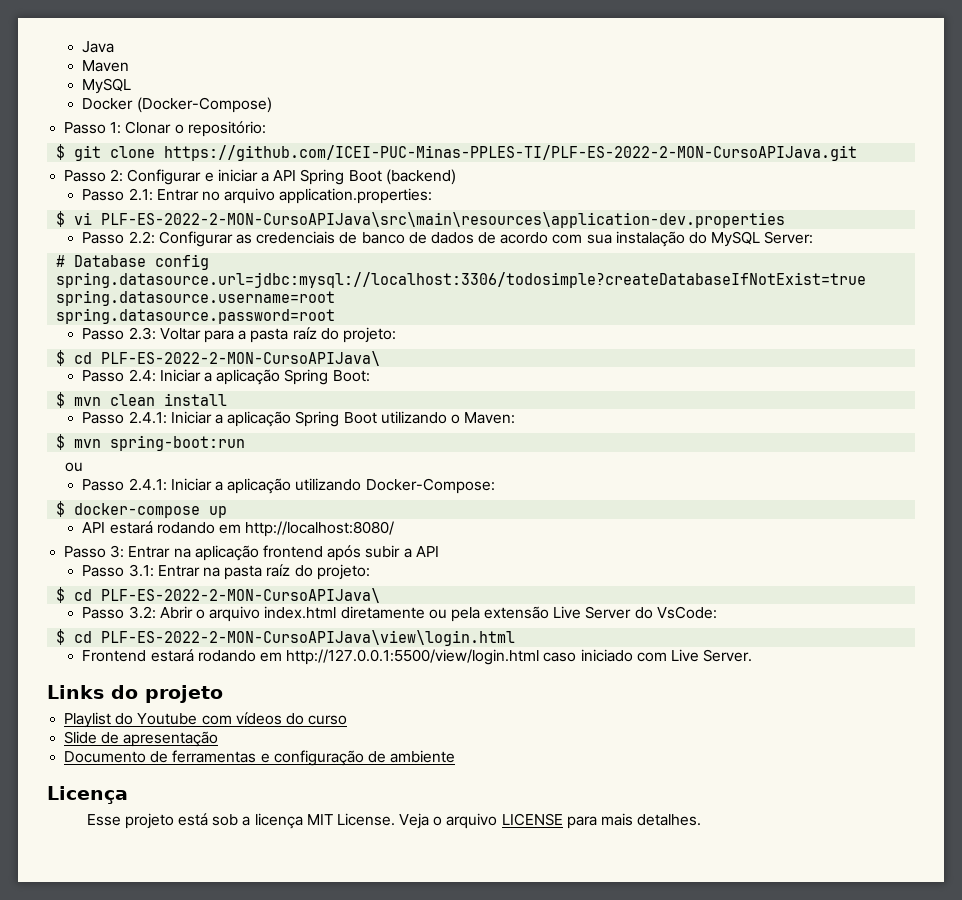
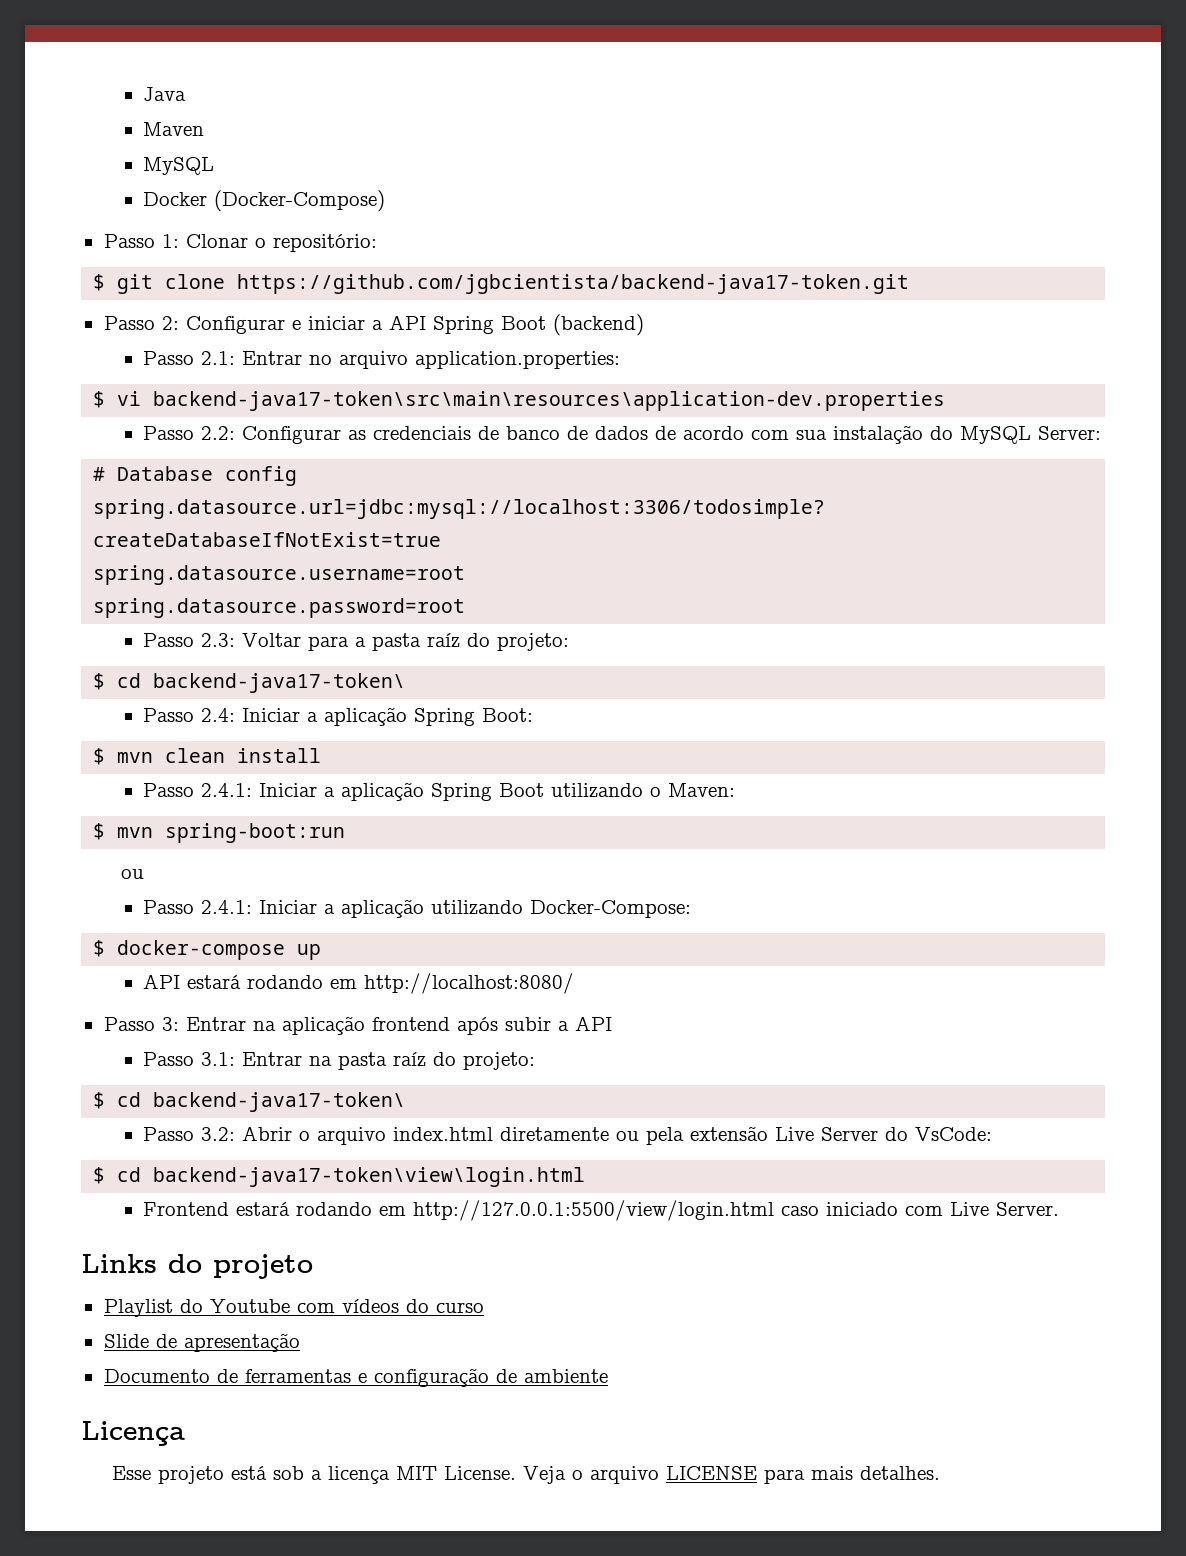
[164,145,858,161] https://github.com/ICEI-PUC-Minas-PPLES-TI/PLF-ES-2022-2-MON-CursoAPIJava.git -> [237,274,910,294] https://github.com/jgbcientista/backend-java17-token.git
[101,212,786,228] PLF-ES-2022-2-MON-CursoAPIJava\src\main\resources\application-dev.properties -> [153,391,946,411] backend-java17-token\src\main\resources\application-dev.properties
[101,351,381,366] PLF-ES-2022-2-MON-CursoAPIJava\ -> [153,673,406,693] backend-java17-token\
[101,588,381,603] PLF-ES-2022-2-MON-CursoAPIJava\ -> [153,1092,406,1112] backend-java17-token\
[101,630,516,646] PLF-ES-2022-2-MON-CursoAPIJava\view\login.html -> [153,1167,586,1187] backend-java17-token\view\login.html

